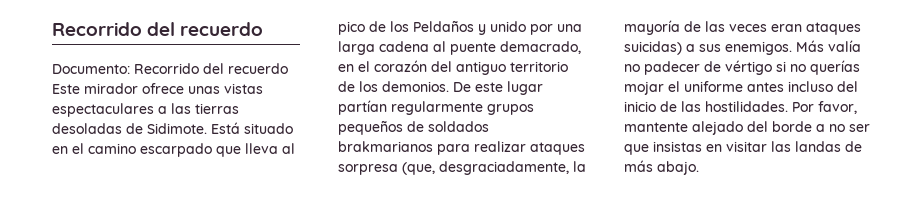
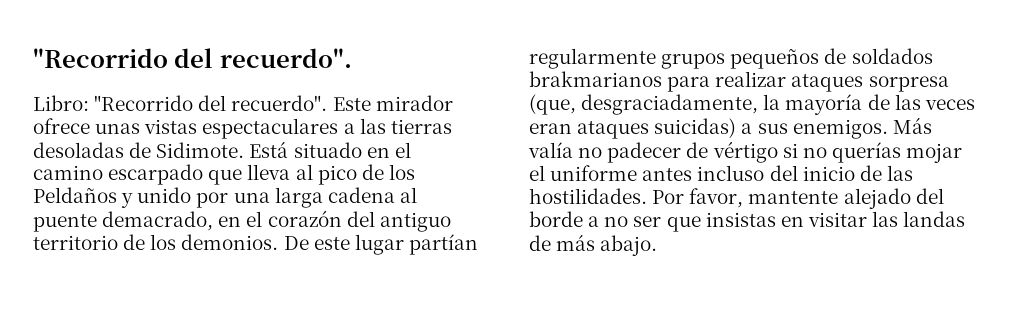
[52,22,264,36] [52,63,288,74] Recorrido del recuerdo // Documento: Recorrido del recuerdo -> [33,48,352,68] [33,95,328,111] "Recorrido del recuerdo". // Libro: "Recorrido del recuerdo".

